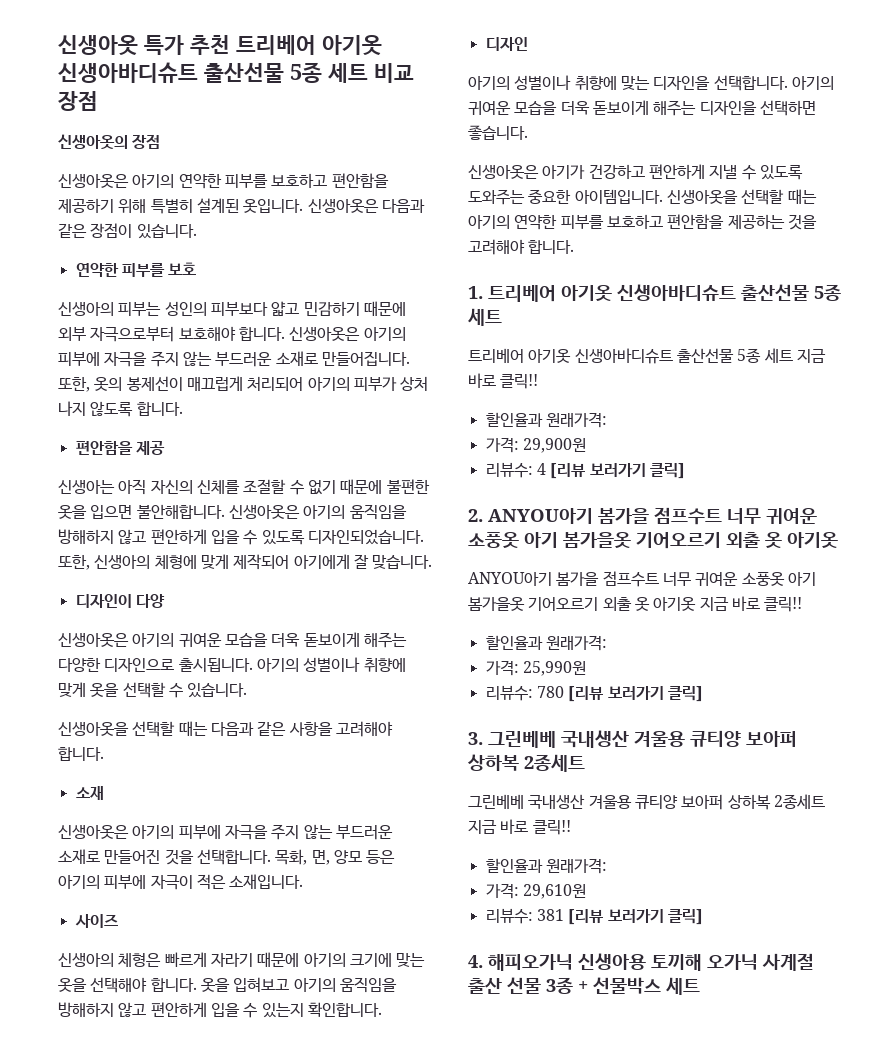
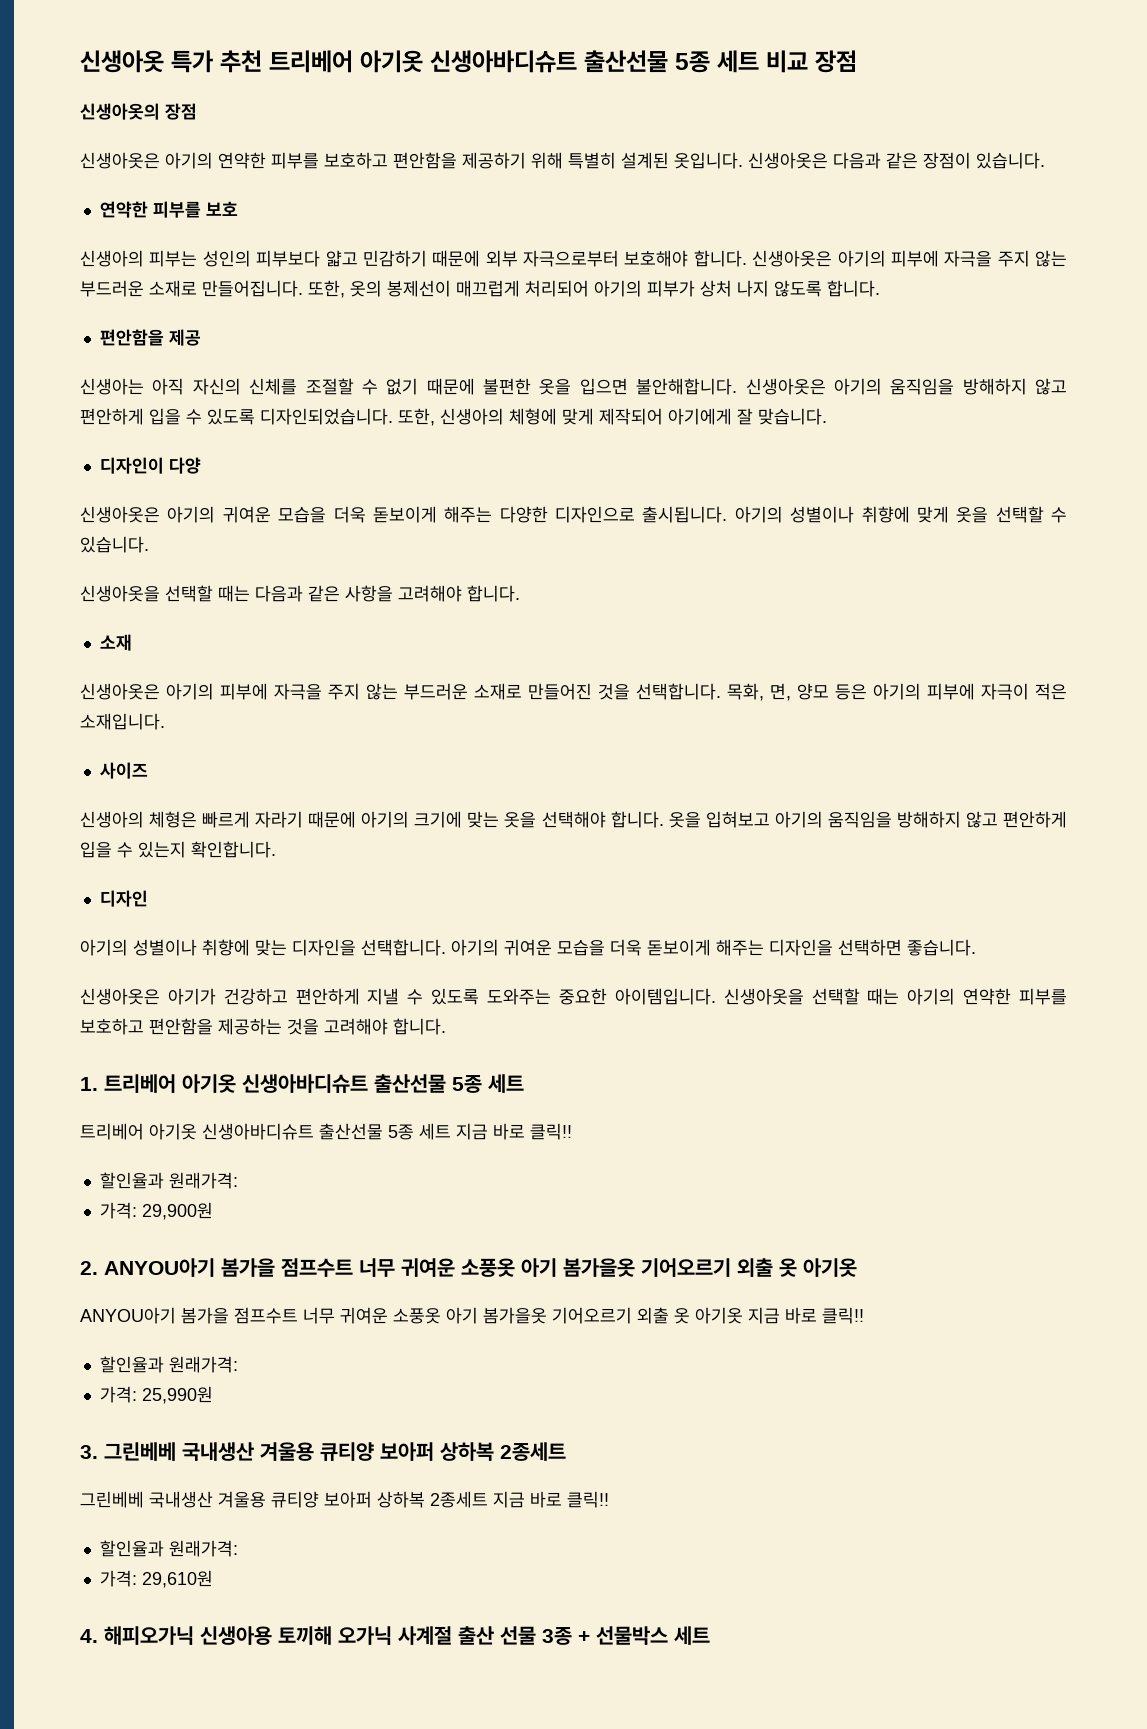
[485,462,685,479] // 리뷰수: 4 [리뷰 보러가기 클릭] -> (213, 1211) none
[485,685,703,702] // 리뷰수: 780 [리뷰 보러가기 클릭] -> (213, 1395) none
[485,908,703,925] // 리뷰수: 381 [리뷰 보러가기 클릭] -> (213, 1579) none

